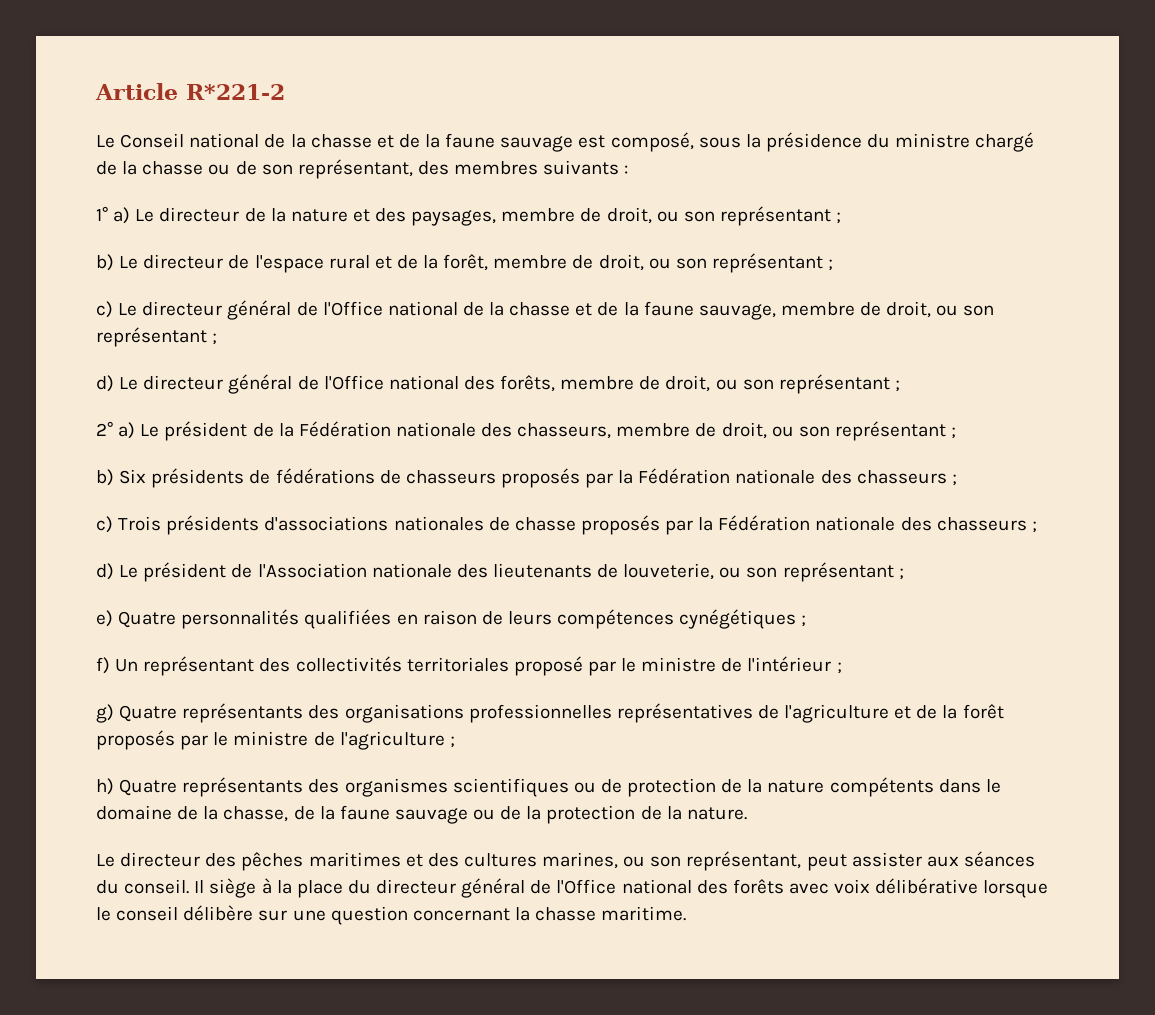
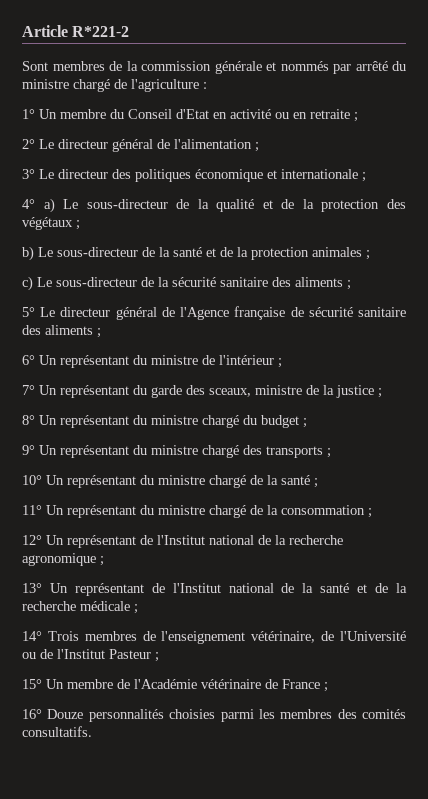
[96,132,1035,152] [96,159,629,179] [96,206,842,226] [96,253,834,273] [96,300,995,320] [96,327,218,347] [96,374,900,394] [96,421,957,441] [96,468,957,488] [96,515,1037,535] [96,562,904,582] [96,609,807,629] [96,656,842,676] [96,703,1004,723] [96,730,455,750] [96,777,1001,797] [96,805,747,824] [96,851,1035,871] [96,878,1049,898] [96,905,687,925] Le Conseil national de la chasse et de la faune sauvage est composé, sous la présidence du ministre chargé de la chasse ou de son représentant, des membres suivants : // 1° a) Le directeur de la nature et des paysages, membre de droit, ou son représentant ; // b) Le directeur de l'espace rural et de la forêt, membre de droit, ou son représentant ; // c) Le directeur général de l'Office national de la chasse et de la faune sauvage, membre de droit, ou son représentant ; // d) Le directeur général de l'Office national des forêts, membre de droit, ou son représentant ; // 2° a) Le président de la Fédération nationale des chasseurs, membre de droit, ou son représentant ; // b) Six présidents de fédérations de chasseurs proposés par la Fédération nationale des chasseurs ; // c) Trois présidents d'associations nationales de chasse proposés par la Fédération nationale des chasseurs ; // d) Le président de l'Association nationale des lieutenants de louveterie, ou son représentant ; // e) Quatre personnalités qualifiées en raison de leurs compétences cynégétiques ; // f) Un représentant des collectivités territoriales proposé par le ministre de l'intérieur ; // g) Quatre représentants des organisations professionnelles représentatives de l'agriculture et de la forêt proposés par le ministre de l'agriculture ; // h) Quatre représentants des organismes scientifiques ou de protection de la nature compétents dans le domaine de la chasse, de la faune sauvage ou de la protection de la nature. // Le directeur des pêches maritimes et des cultures marines, ou son représentant, peut assister aux séances du conseil. Il siège à la place du directeur général de l'Office national des forêts avec voix délibérative lorsque le conseil délibère sur une question concernant la chasse maritime. -> [22,61,406,74] [22,79,207,92] [22,109,358,122] [22,139,259,152] [22,169,366,182] [22,198,407,213] [22,217,80,230] [22,246,370,261] [22,276,351,291] [22,306,407,320] [22,325,101,338] [22,355,282,368] [22,385,382,398] [22,415,307,428] [22,445,331,458] [22,475,318,488] [22,505,372,518] [22,535,343,548] [22,553,104,566] [22,583,408,596] [22,601,138,614] [22,631,406,644] [22,649,159,662] [22,679,328,692] [22,709,406,722] [22,726,92,737] Sont membres de la commission générale et nommés par arrêté du ministre chargé de l'agriculture : // 1° Un membre du Conseil d'Etat en activité ou en retraite ; // 2° Le directeur général de l'alimentation ; // 3° Le directeur des politiques économique et internationale ; // 4° a) Le sous-directeur de la qualité et de la protection des végétaux ; // b) Le sous-directeur de la santé et de la protection animales ; // c) Le sous-directeur de la sécurité sanitaire des aliments ; // 5° Le directeur général de l'Agence française de sécurité sanitaire des aliments ; // 6° Un représentant du ministre de l'intérieur ; // 7° Un représentant du garde des sceaux, ministre de la justice ; // 8° Un représentant du ministre chargé du budget ; // 9° Un représentant du ministre chargé des transports ; // 10° Un représentant du ministre chargé de la santé ; // 11° Un représentant du ministre chargé de la consommation ; // 12° Un représentant de l'Institut national de la recherche agronomique ; // 13° Un représentant de l'Institut national de la santé et de la recherche médicale ; // 14° Trois membres de l'enseignement vétérinaire, de l'Université ou de l'Institut Pasteur ; // 15° Un membre de l'Académie vétérinaire de France ; // 16° Douze personnalités choisies parmi les membres des comités consultatifs.

